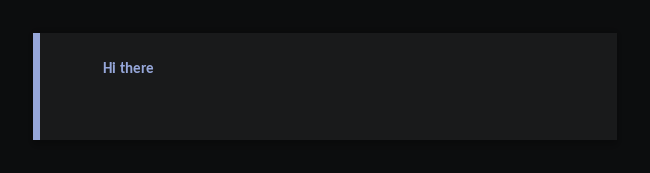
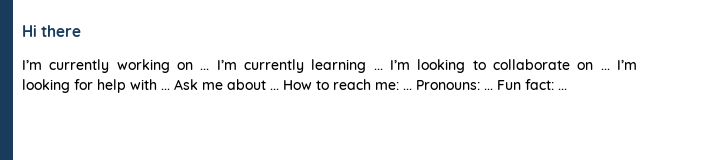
(155, 67) none -> [22,59,638,73] [22,79,567,93] // I’m currently working on ... I’m currently learning ... I’m looking to collaborate on ... I’m looking for help with ... Ask me about ... How to reach me: ... Pronouns: ... Fun fact: ...

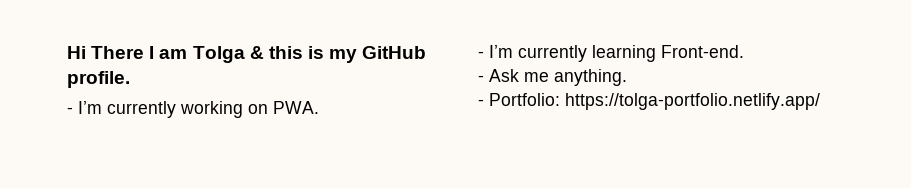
[41,25,82,37] there // -> [91,46,427,63] [67,71,130,88] [67,107,73,114] There I am Tolga & this is my GitHub profile. // -
[200,68,210,70] ... -> [273,101,319,114] [478,51,484,58] PWA. // -
[373,59,638,73] [22,79,567,93] ... I’m looking to collaborate on ... I’m looking for help with ... Ask me about ... How to reach me: ... Pronouns: ... Fun fact: ... -> [661,45,744,58] [478,69,627,86] [478,93,820,110] Front-end. // - Ask me anything. // - Portfolio: https://tolga-portfolio.netlify.app/

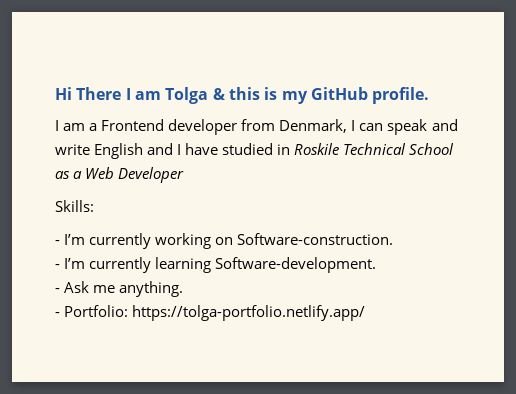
(130, 79) none -> [55,119,458,135] [55,143,455,159] [55,167,185,183] [55,200,94,212] // I am a Frontend developer from Denmark, I can speak and write English and I have studied in Roskile Technical School as a Web Developer // Skills:
[273,101,319,114] PWA. -> [237,233,394,245] Software-construction.
[661,45,744,58] Front-end. -> [215,257,377,273] Software-development.

